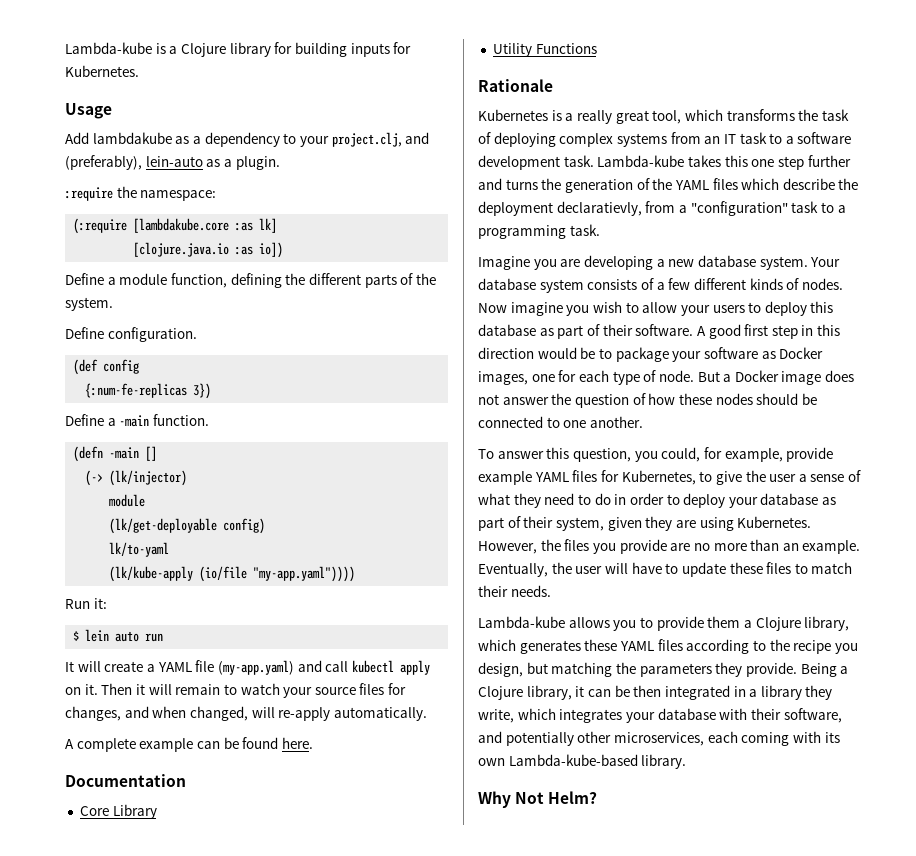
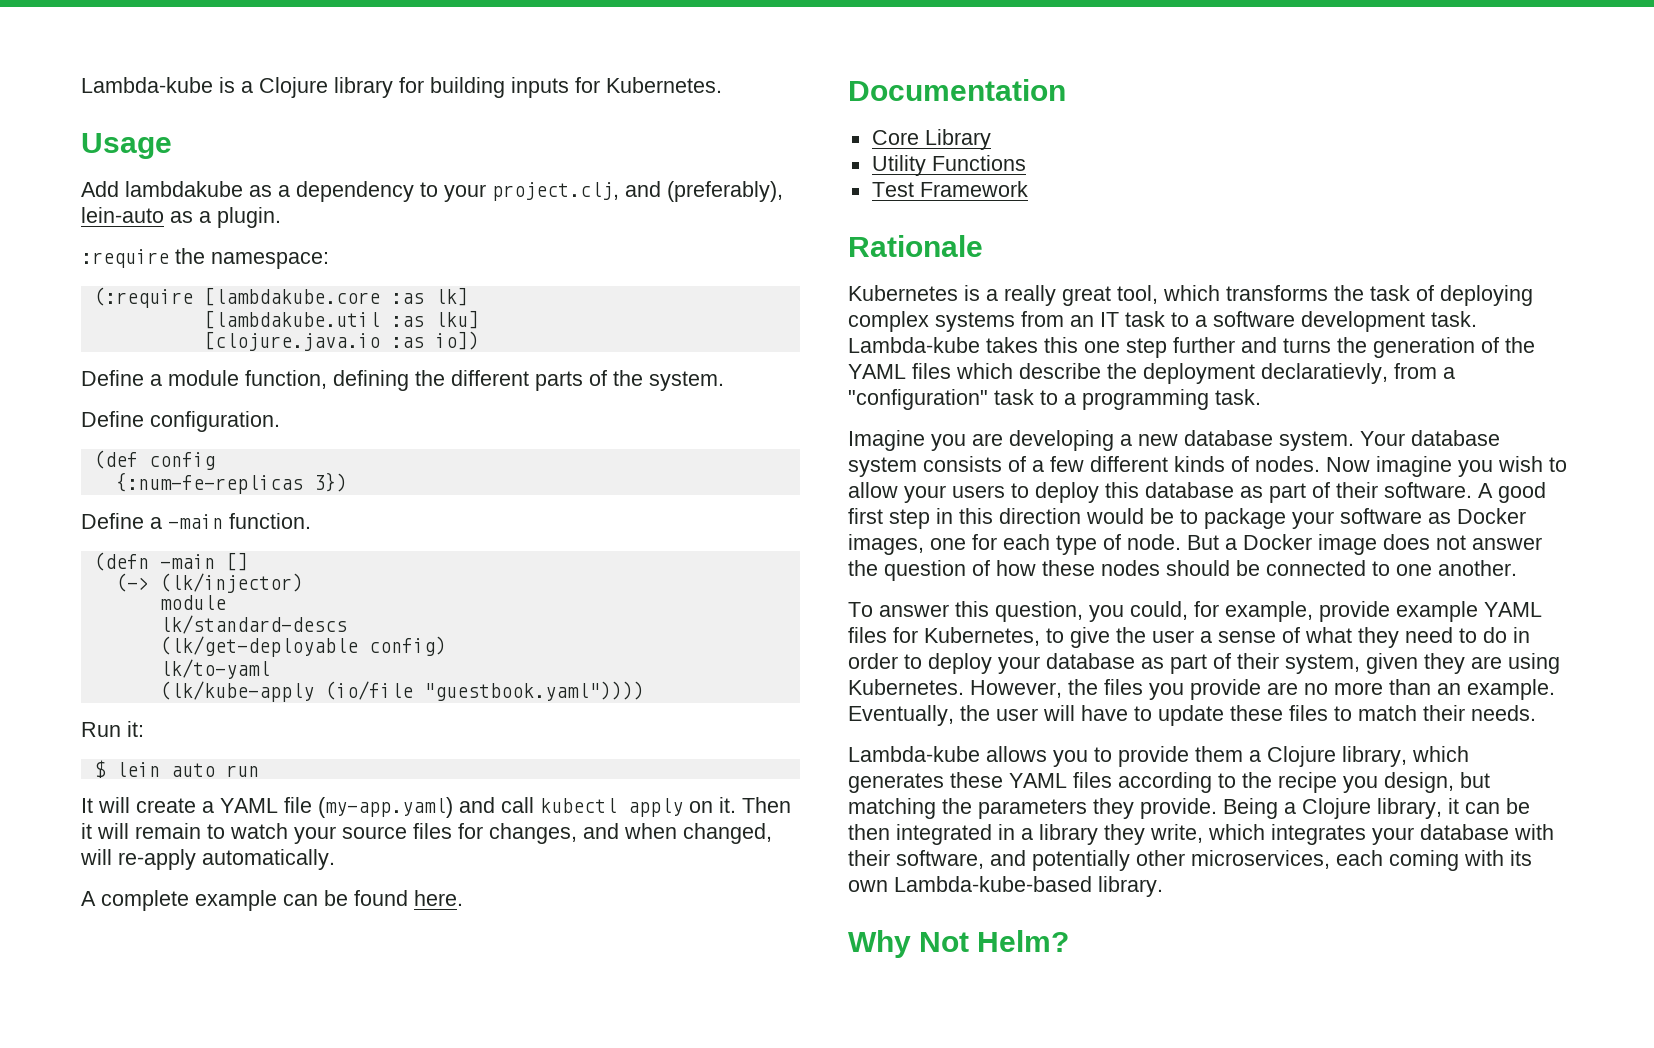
(278, 225) none -> [203,310,479,329] // [lambdakube.util :as lku]
(146, 500) none -> [159,615,347,634] // lk/standard-descs
[253,566,356,582] "my-app.yaml")))) -> [423,681,644,701] "guestbook.yaml"))))
(597, 48) none -> [871,181,1028,197] // Test Framework

